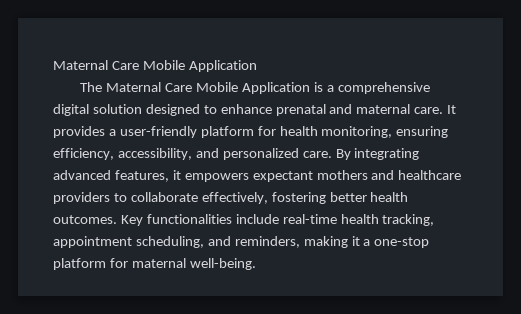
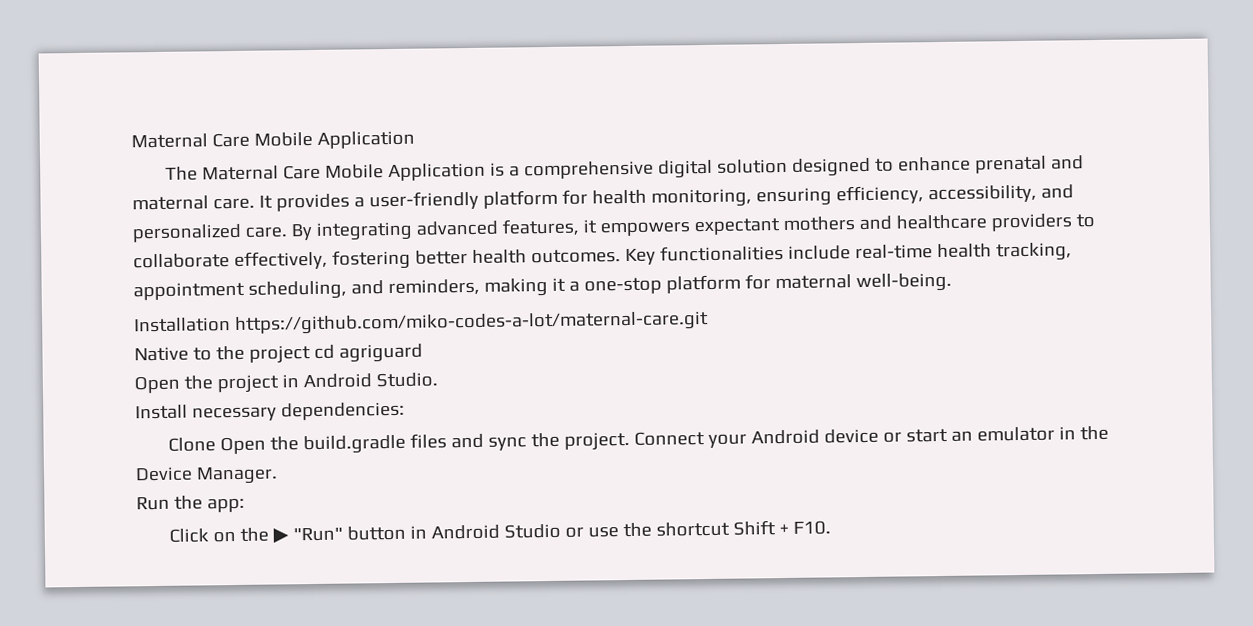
(256, 264) none -> [134,310,709,335] [134,343,423,364] [134,372,438,394] [135,401,405,422] [168,425,1110,455] [135,466,278,485] [136,495,245,513] [169,520,832,544] // Installation https://github.com/miko-codes-a-lot/maternal-care.git // Native to the project cd agriguard // Open the project in Android Studio. // Install necessary dependencies: // Clone Open the build.gradle files and sync the project. Connect your Android device or start an emulator in the Device Manager. // Run the app: // Click on the ▶ "Run" button in Android Studio or use the shortcut Shift + F10.

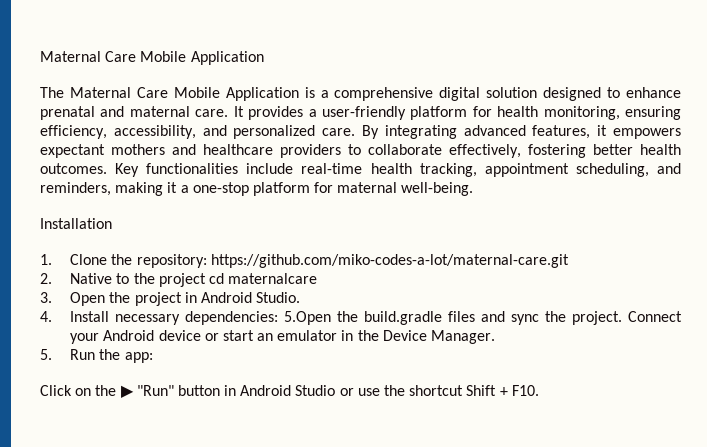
(231, 325) none -> [40,254,207,268] // 1. Clone the repository:
(709, 322) none -> [40,273,52,284] 2.
[338,343,423,363] agriguard // -> [228,273,318,284] [40,292,52,303] maternalcare // 3.
(438, 380) none -> [40,311,52,322] 4.
[168,436,267,455] // Clone Open -> [284,311,332,325] 5.Open
(278, 475) none -> [40,349,52,360] 5.

